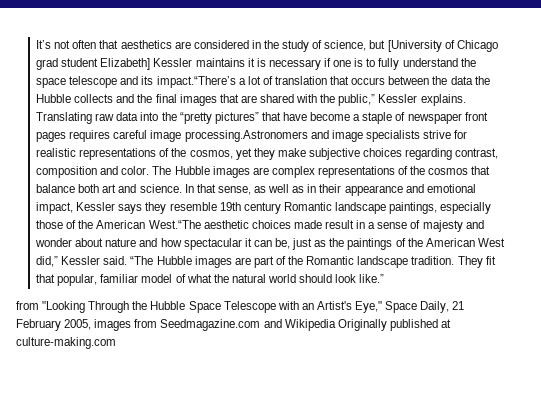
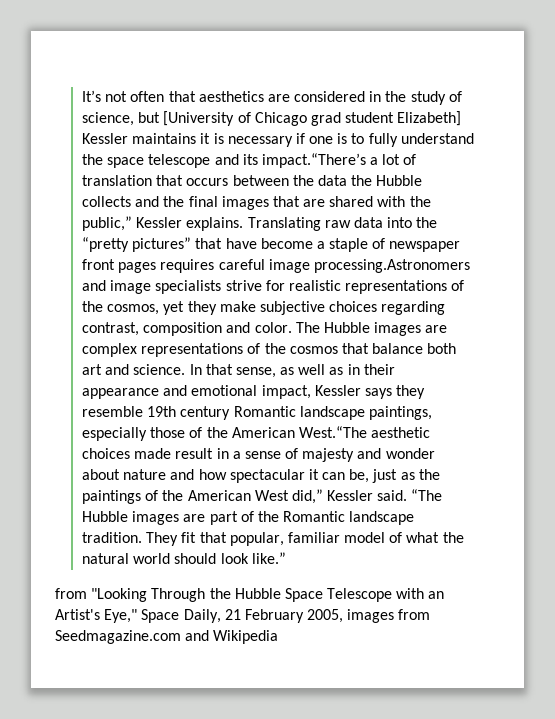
[337,319,451,331] [16,337,116,349] Originally published at culture-making.com -> (279, 637) none

